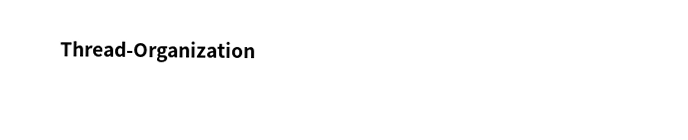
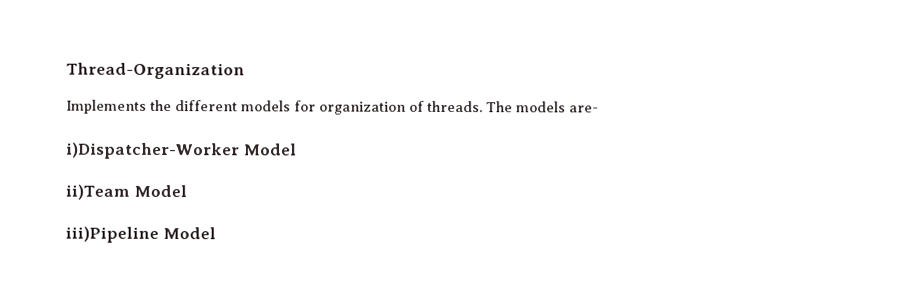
(256, 52) none -> [66,99,599,115] [65,142,297,160] [65,184,187,200] [65,226,216,243] // Implements the different models for organization of threads. The models are- // i)Dispatcher-Worker Model // ii)Team Model // iii)Pipeline Model

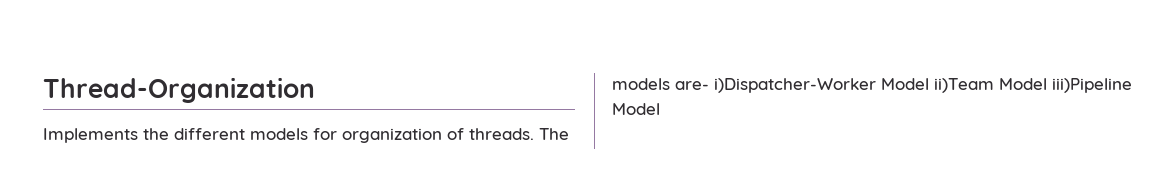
(599, 109) // -> (709, 85) none
(297, 149) // -> (929, 84) none
(187, 191) // -> (1047, 84) none

